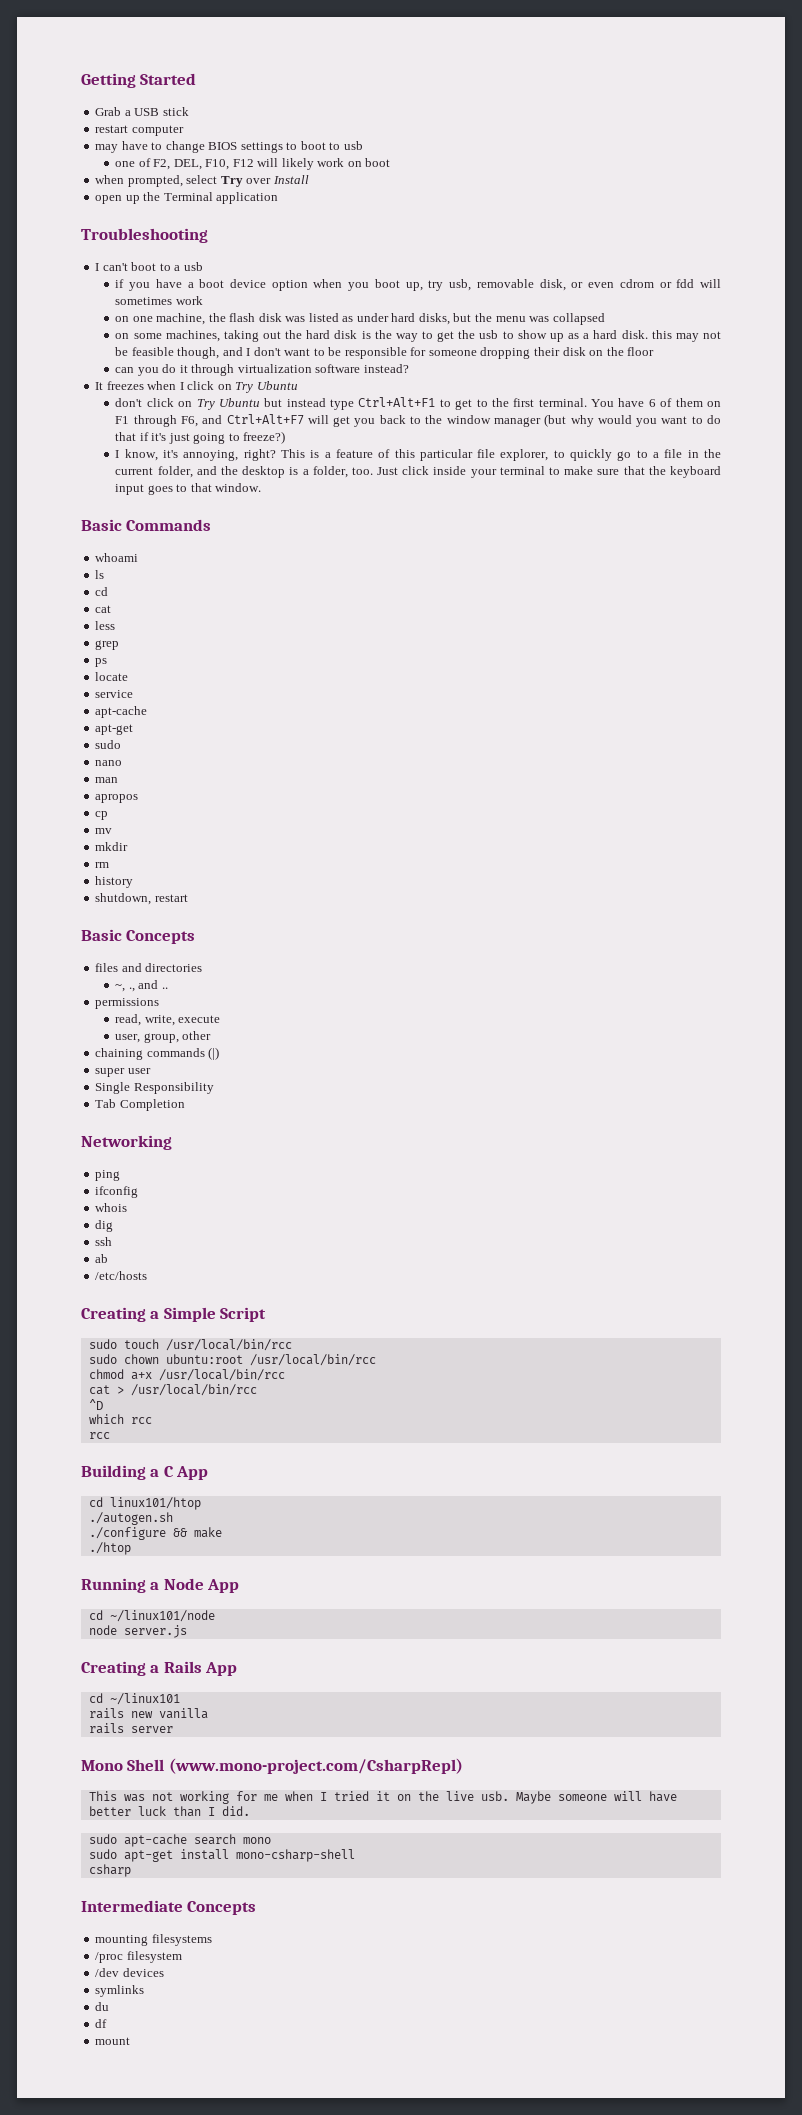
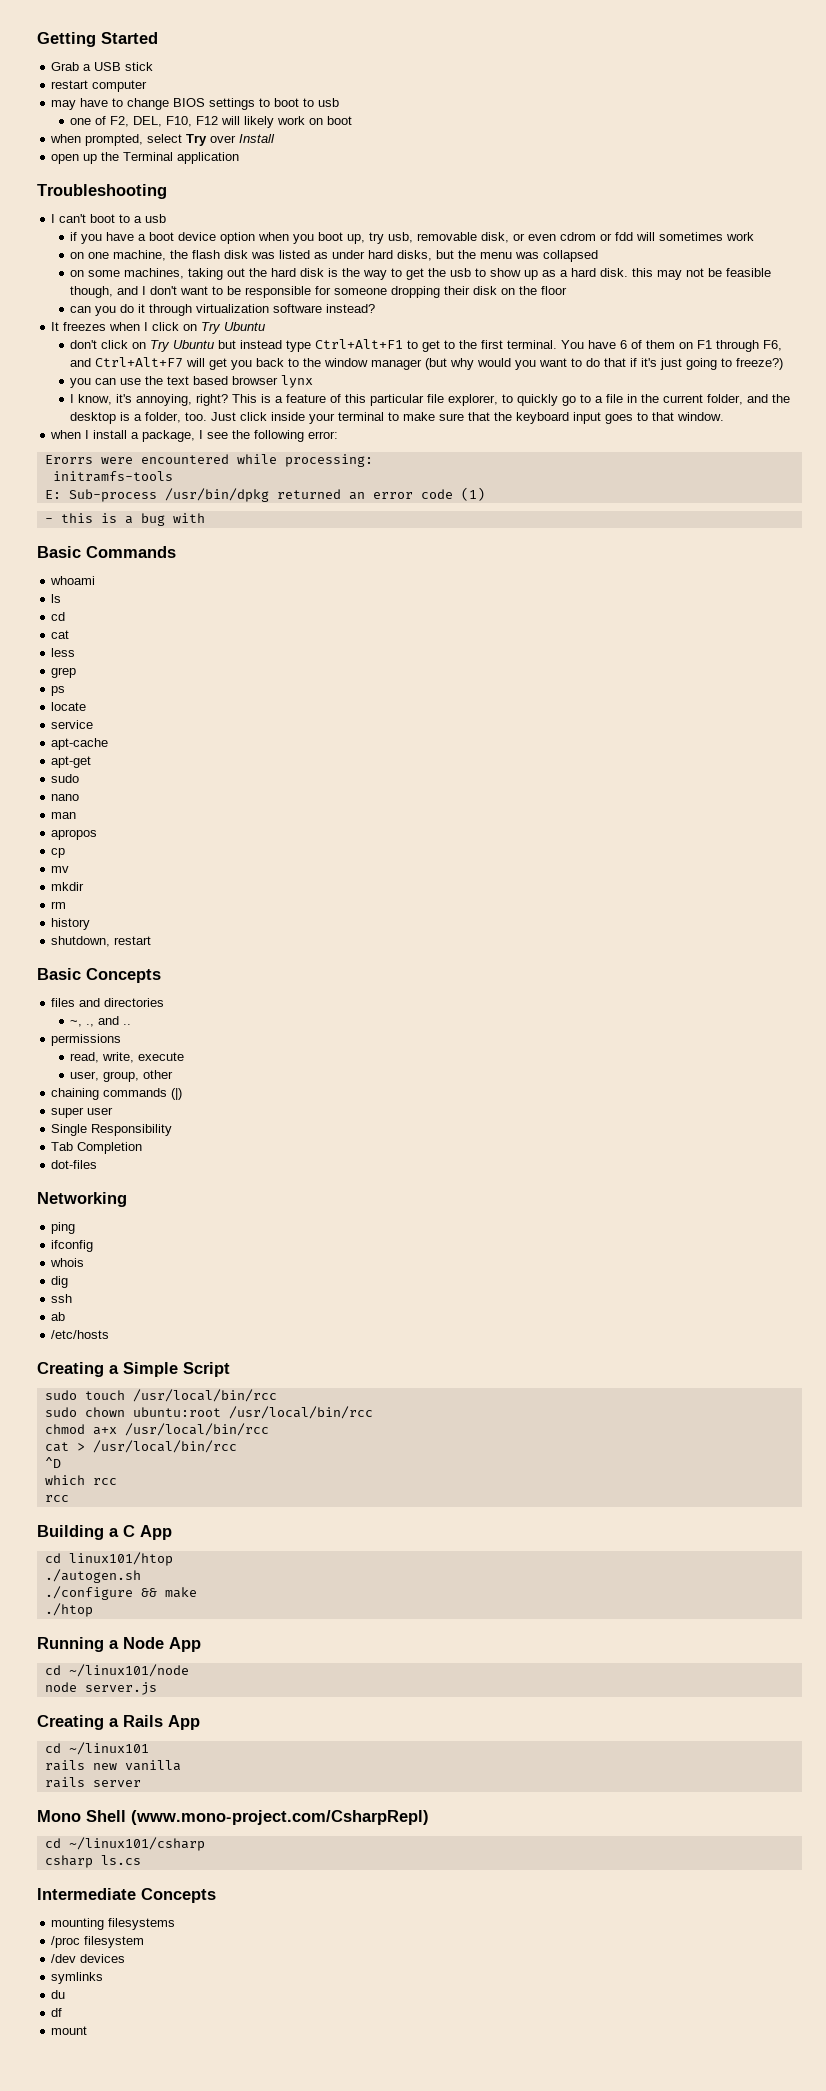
(286, 437) none -> [70,375,314,388] // you can use the text based browser lynx
(262, 487) none -> [50,430,339,442] [44,454,373,467] [52,471,173,482] [44,487,485,502] [44,513,205,526] // when I install a package, I see the following error: // Erorrs were encountered while processing: // initramfs-tools // E: Sub-process /usr/bin/dpkg returned an error code (1) // - this is a bug with
(185, 1105) none -> [51,1160,98,1169] // dot-files
[88,1791,677,1804] [88,1806,250,1817] [88,1834,271,1847] [88,1849,355,1862] This was not working for me when I tried it on the live usb. Maybe someone will have better luck than I did. // sudo apt-cache search mono // sudo apt-get install mono-csharp-shell -> [44,1837,205,1851] cd ~/linux101/csharp
(131, 1870) none -> [100,1855,141,1865] ls.cs

